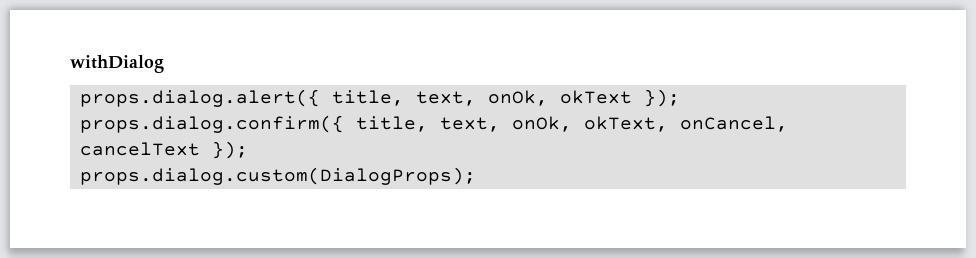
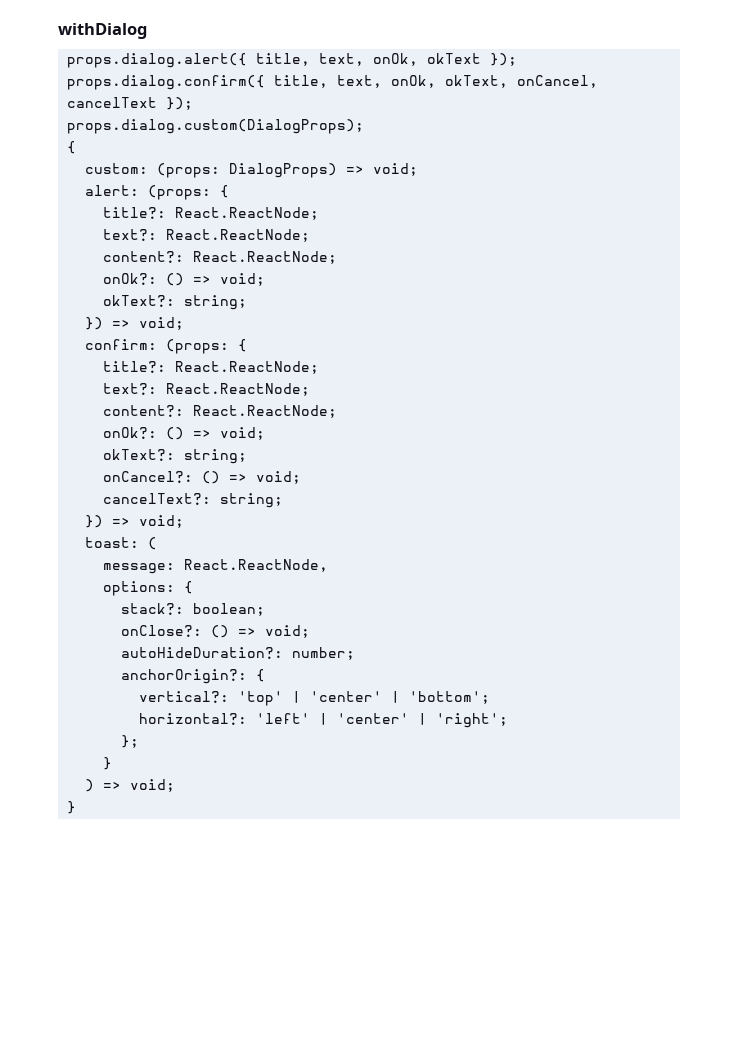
(476, 176) none -> [67,141,76,154] [85,163,418,178] [85,185,229,200] [103,207,319,220] [103,229,310,242] [103,251,337,264] [103,273,265,286] [103,295,247,310] [85,317,184,330] [85,339,247,354] [103,361,319,374] [103,383,310,396] [103,405,337,418] [103,427,265,440] [103,449,247,464] [103,471,301,484] [103,493,283,508] [85,515,184,528] [85,537,157,550] [103,559,328,574] [103,581,193,596] [121,603,265,616] [121,625,310,638] [121,647,355,660] [121,669,265,684] [139,691,490,706] [139,713,508,728] [121,735,139,748] [103,757,112,770] [85,779,175,792] [67,801,76,814] // { // custom: (props: DialogProps) => void; // alert: (props: { // title?: React.ReactNode; // text?: React.ReactNode; // content?: React.ReactNode; // onOk?: () => void; // okText?: string; // }) => void; // confirm: (props: { // title?: React.ReactNode; // text?: React.ReactNode; // content?: React.ReactNode; // onOk?: () => void; // okText?: string; // onCancel?: () => void; // cancelText?: string; // }) => void; // toast: ( // message: React.ReactNode, // options: { // stack?: boolean; // onClose?: () => void; // autoHideDuration?: number; // anchorOrigin?: { // vertical?: 'top' | 'center' | 'bottom'; // horizontal?: 'left' | 'center' | 'right'; // }; // } // ) => void; // }

